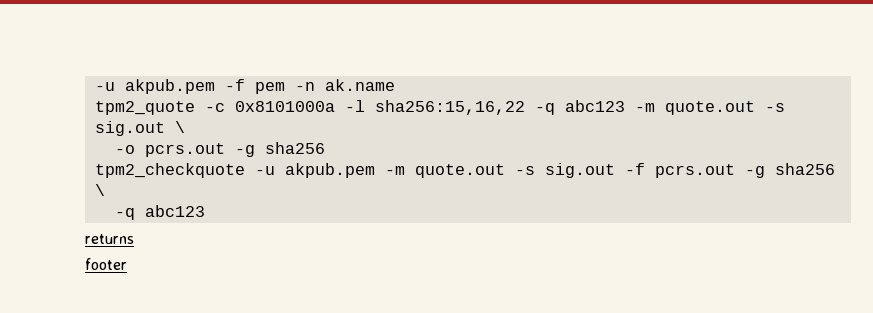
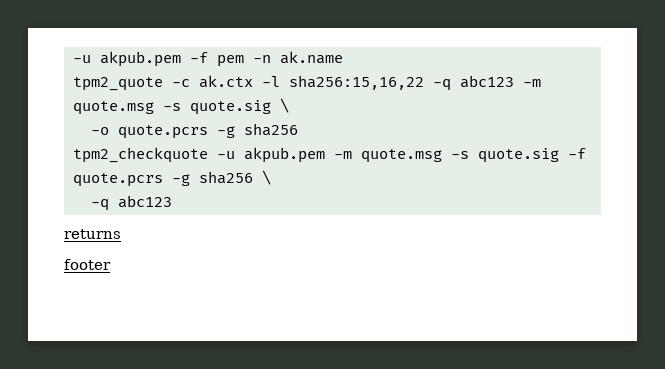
[234,101,335,112] 0x8101000a -> [198,75,253,88] ak.ctx
[664,101,785,115] [94,121,165,136] quote.out -s sig.out -> [72,100,271,115] quote.msg -s quote.sig
[144,143,225,157] pcrs.out -> [117,125,208,139] quote.pcrs
[414,163,735,178] quote.out -s sig.out -f pcrs.out -> [360,148,586,163] [72,173,163,187] quote.msg -s quote.sig -f quote.pcrs

